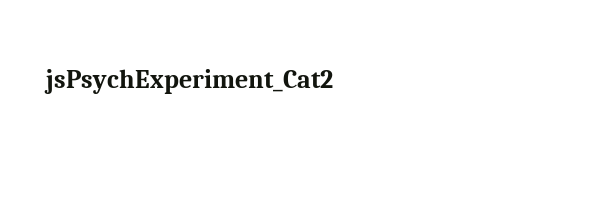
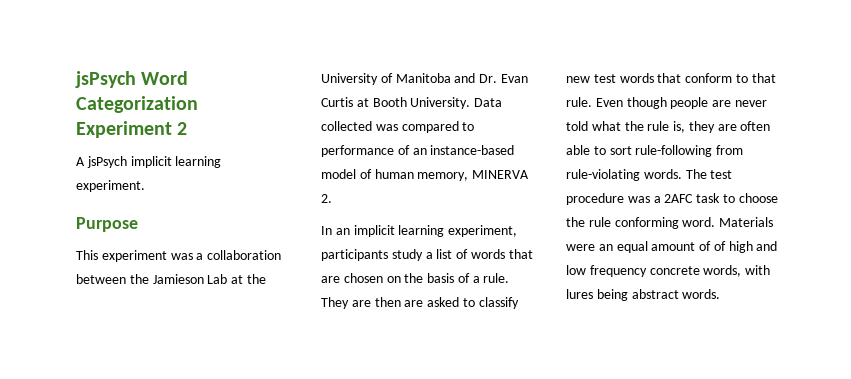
[44,69,333,94] jsPsychExperiment_Cat2 -> [75,71,189,88] [76,96,198,113] [76,121,188,138] [76,156,222,168] [76,180,145,192] [76,217,138,232] [76,250,282,262] [76,274,266,284] [321,73,528,85] [321,97,503,109] [321,121,475,133] [321,145,515,157] [321,169,530,181] [321,194,332,203] [321,225,518,237] [321,249,533,261] [321,273,510,283] [321,297,519,309] [566,73,776,83] [566,97,767,109] [566,121,771,133] [566,145,744,157] [566,169,733,181] [566,193,778,205] [566,217,774,229] [566,241,778,253] [566,265,771,277] [566,289,721,301] jsPsych Word Categorization Experiment 2 // A jsPsych implicit learning experiment. // Purpose // This experiment was a collaboration between the Jamieson Lab at the University of Manitoba and Dr. Evan Curtis at Booth University. Data collected was compared to performance of an instance-based model of human memory, MINERVA 2. // In an implicit learning experiment, participants study a list of words that are chosen on the basis of a rule. They are then are asked to classify new test words that conform to that rule. Even though people are never told what the rule is, they are often able to sort rule-following from rule-violating words. The test procedure was a 2AFC task to choose the rule conforming word. Materials were an equal amount of of high and low frequency concrete words, with lures being abstract words.

